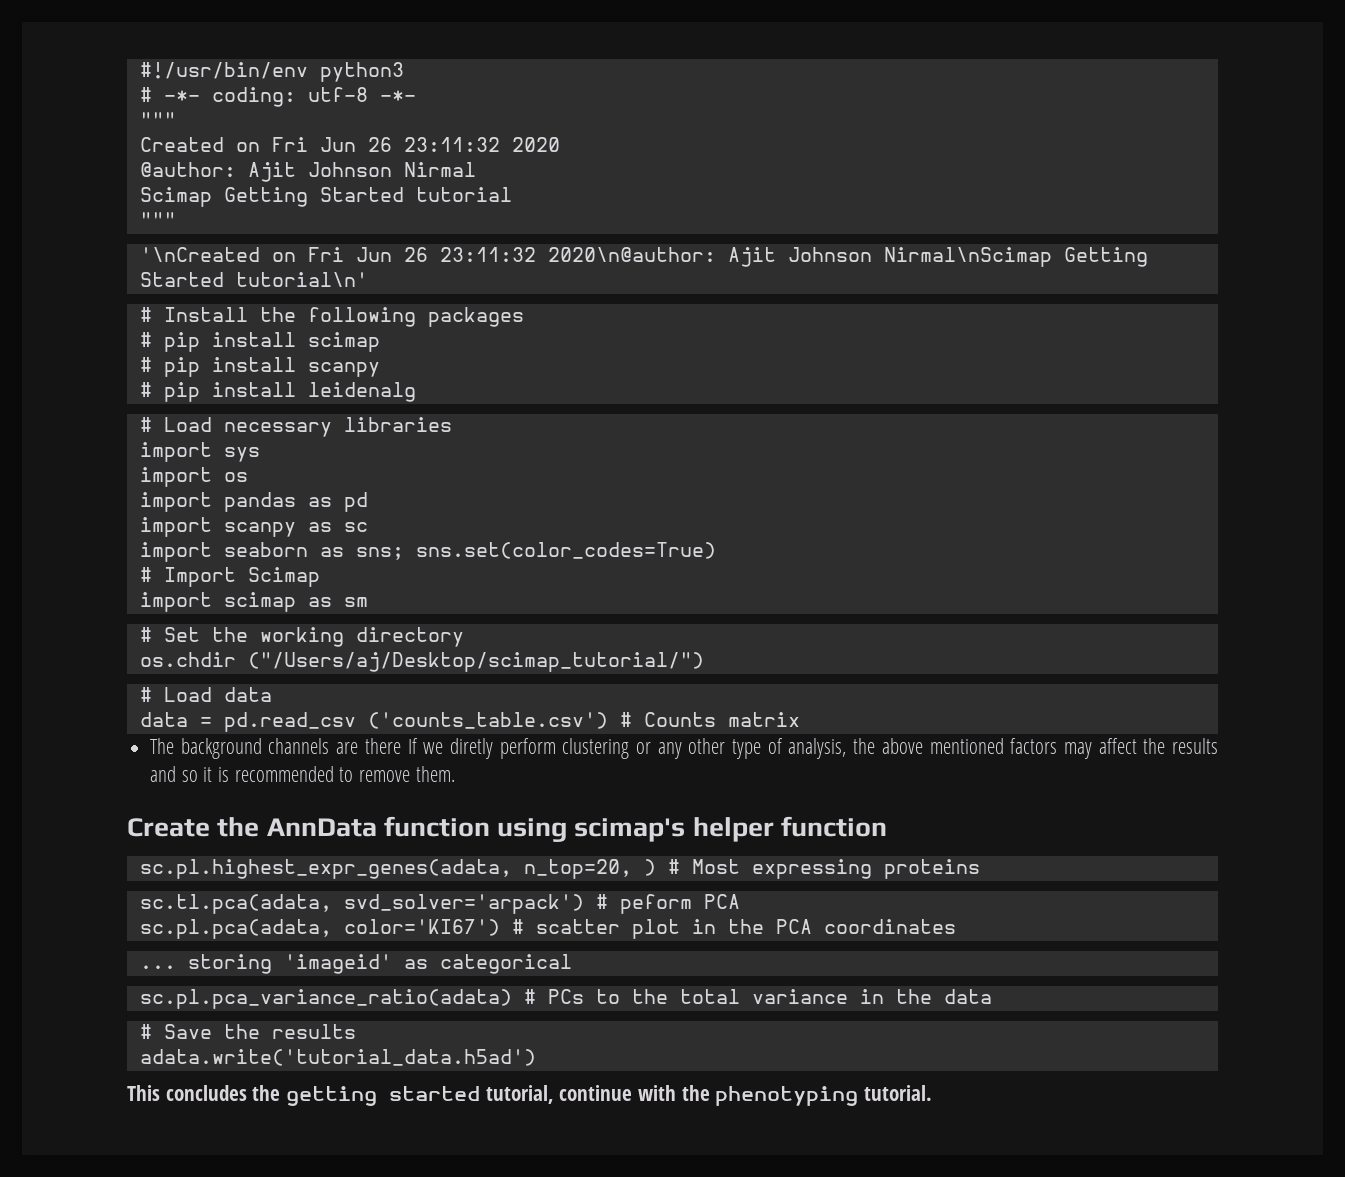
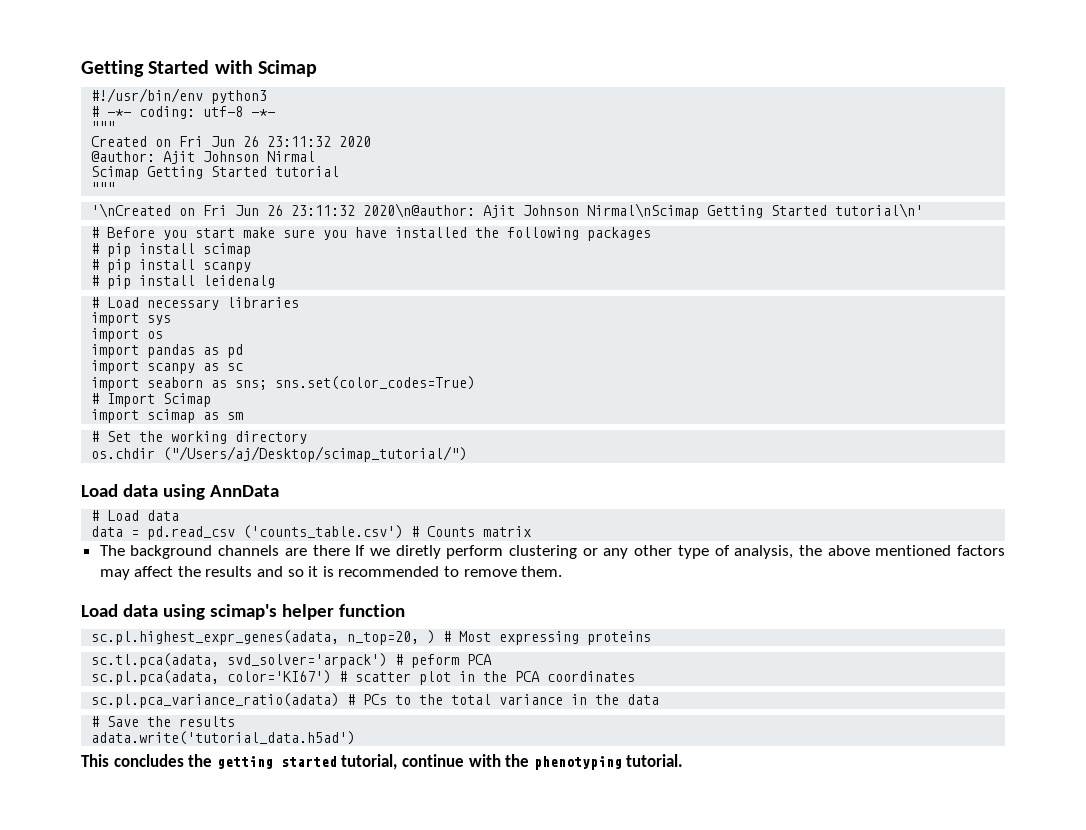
(139, 70) none -> [81,60,317,77] Getting Started with Scimap //
[163,307,248,322] Install -> [107,227,468,240] Before you start make sure you have installed
(704, 662) none -> [81,484,279,500] // Load data using AnnData
[127,816,490,837] Create the AnnData function -> [81,604,158,617] Load data
[139,954,572,974] // ... storing 'imageid' as categorical -> (636, 676) none

